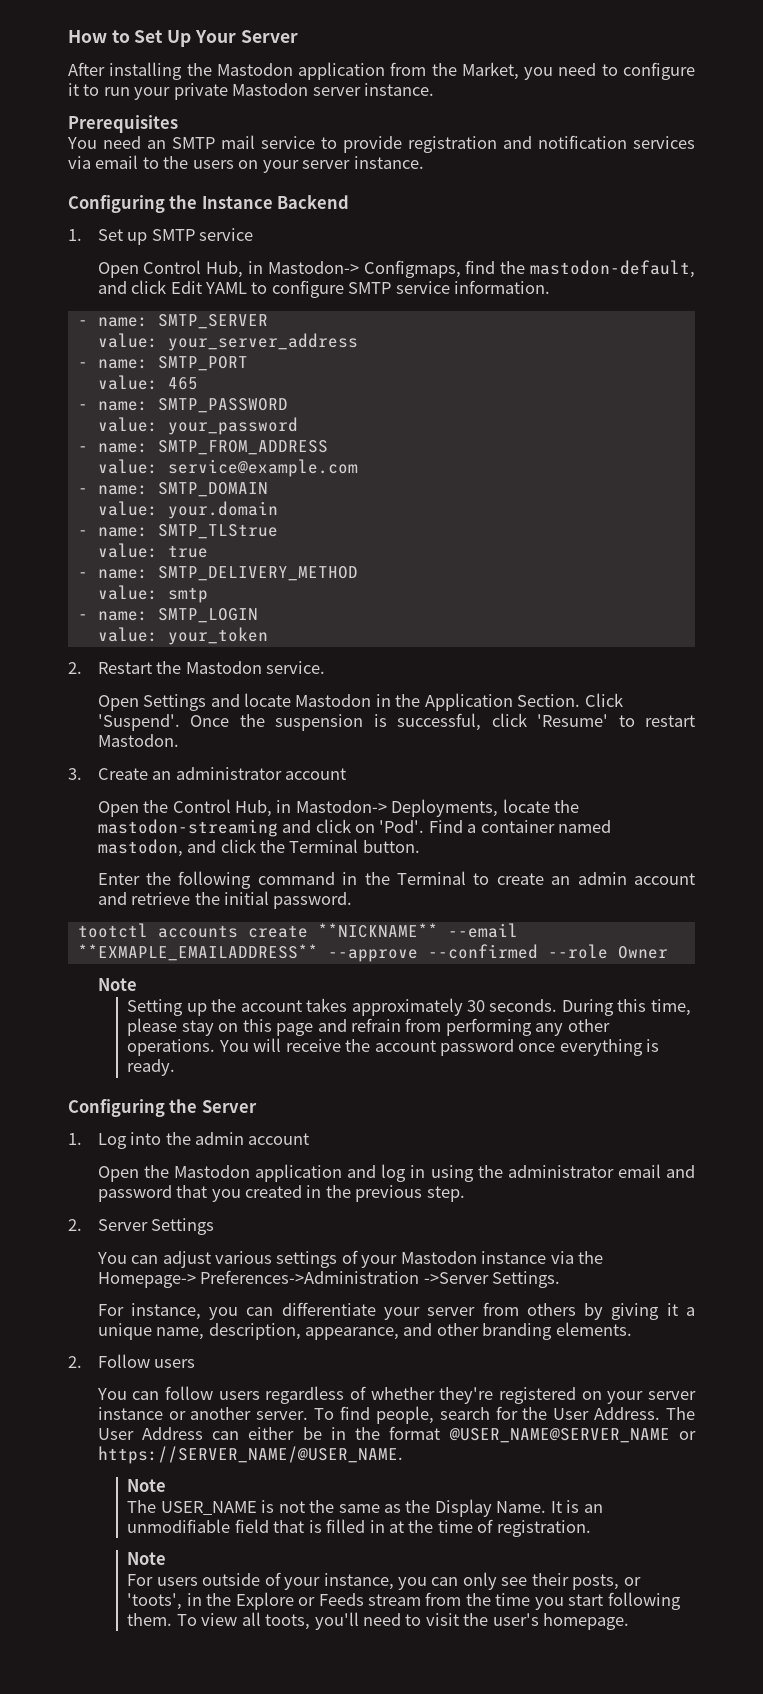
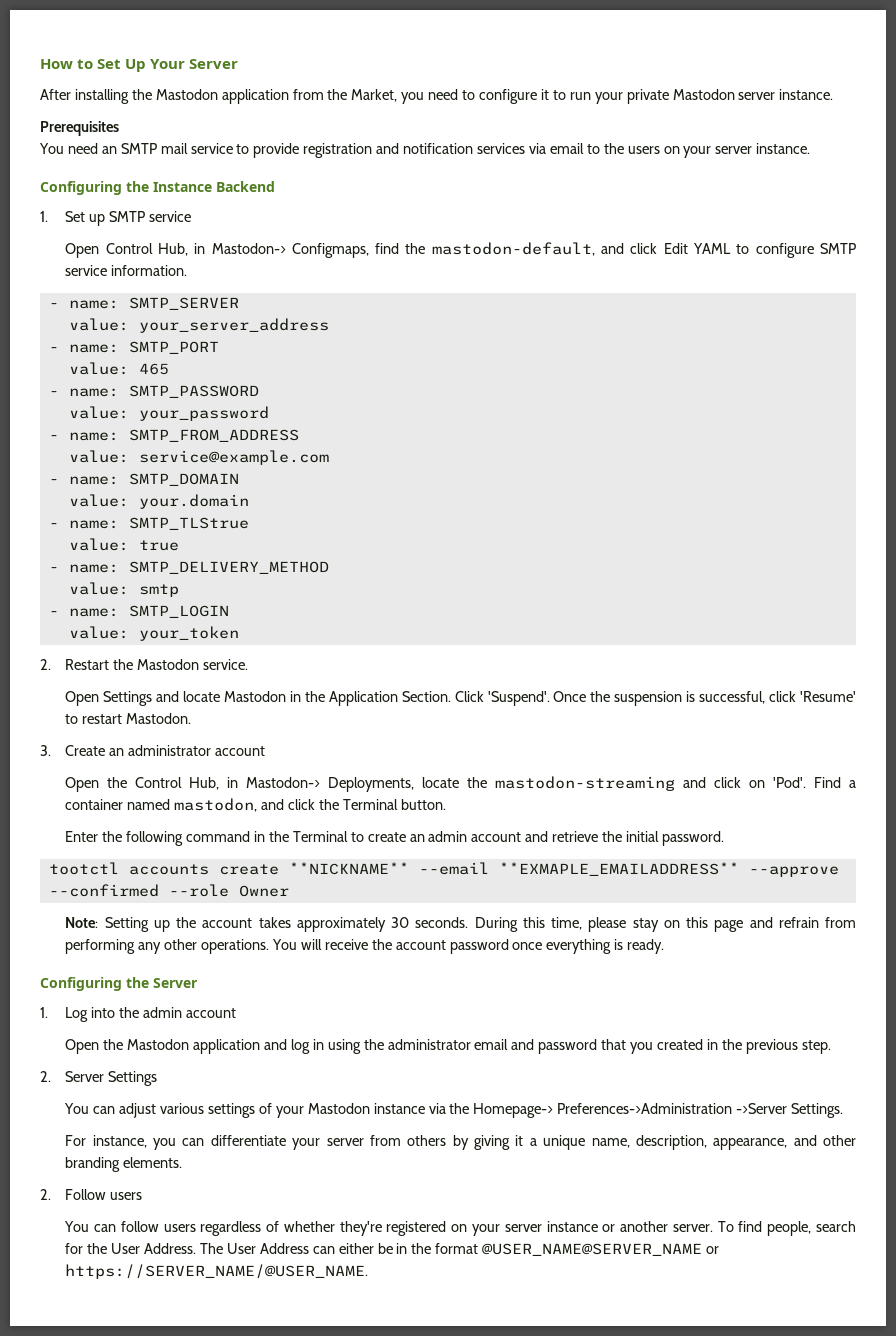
[97,978,137,991] Note // -> [65,917,99,928] Note:
[127,1479,167,1492] [127,1499,603,1517] [127,1519,591,1537] [127,1552,167,1565] [127,1572,641,1590] [127,1592,681,1610] [127,1612,630,1630] // Note // The USER_NAME is not the same as the Display Name. It is an unmodifiable field that is filled in at the time of registration. // Note // For users outside of your instance, you can only see their posts, or 'toots', in the Explore or Feeds stream from the time you start following them. To view all toots, you'll need to visit the user's homepage. -> (369, 1271) none

